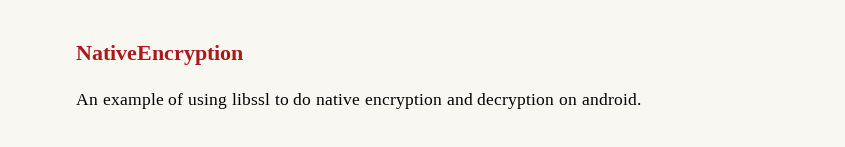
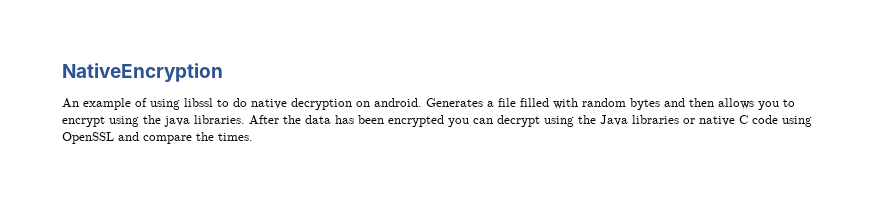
[364,93,473,109] encryption and -> (287, 104) none
(641, 99) none -> [426,98,795,110] [62,115,812,127] [62,132,253,144] Generates a file filled with random bytes and then allows you to encrypt using the java libraries. After the data has been encrypted you can decrypt using the Java libraries or native C code using OpenSSL and compare the times.

